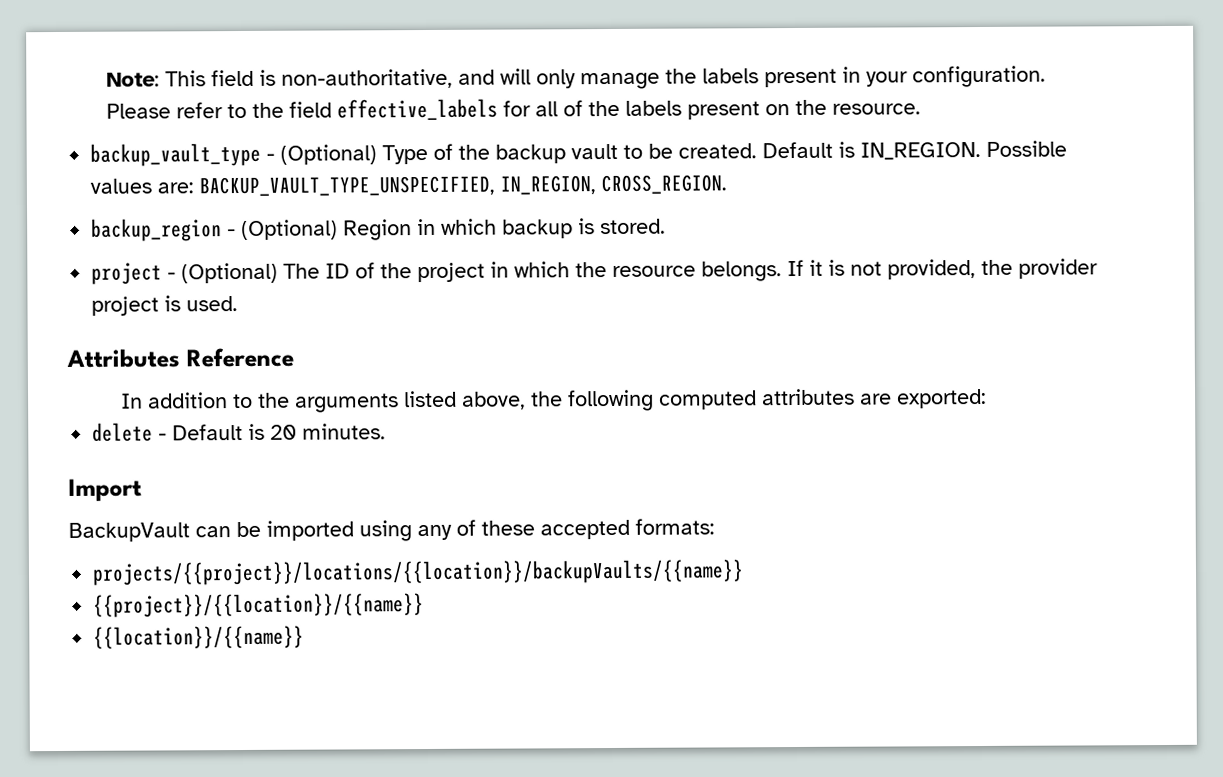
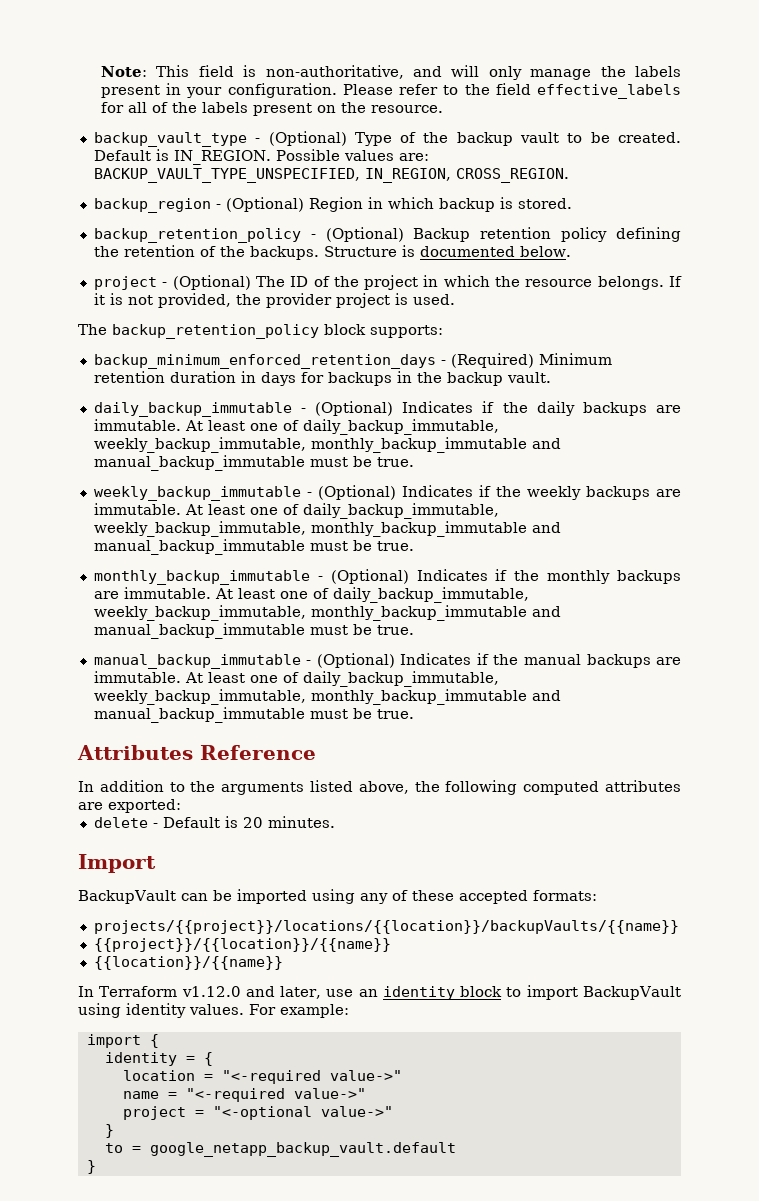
(667, 226) none -> [93,227,681,243] [93,245,571,260] // backup_retention_policy - (Optional) Backup retention policy defining the retention of the backups. Structure is documented below.
(239, 304) none -> [78,324,443,339] [93,353,612,369] [93,371,551,386] [93,401,682,417] [93,419,499,435] [93,437,561,453] [93,455,414,471] [93,485,682,501] [93,503,499,519] [93,521,561,537] [93,539,414,555] [93,569,681,585] [93,587,529,603] [93,605,561,621] [93,623,414,639] [93,653,682,669] [93,671,499,687] [93,689,561,705] [93,707,414,723] // The backup_retention_policy block supports: // backup_minimum_enforced_retention_days - (Required) Minimum retention duration in days for backups in the backup vault. // daily_backup_immutable - (Optional) Indicates if the daily backups are immutable. At least one of daily_backup_immutable, weekly_backup_immutable, monthly_backup_immutable and manual_backup_immutable must be true. // weekly_backup_immutable - (Optional) Indicates if the weekly backups are immutable. At least one of daily_backup_immutable, weekly_backup_immutable, monthly_backup_immutable and manual_backup_immutable must be true. // monthly_backup_immutable - (Optional) Indicates if the monthly backups are immutable. At least one of daily_backup_immutable, weekly_backup_immutable, monthly_backup_immutable and manual_backup_immutable must be true. // manual_backup_immutable - (Optional) Indicates if the manual backups are immutable. At least one of daily_backup_immutable, weekly_backup_immutable, monthly_backup_immutable and manual_backup_immutable must be true.
(305, 637) none -> [78,985,682,1000] [78,1003,349,1018] [86,1034,159,1048] [104,1052,213,1066] [122,1070,402,1084] [122,1088,366,1102] [122,1106,393,1120] [104,1124,114,1138] [104,1142,456,1157] [86,1160,96,1174] // In Terraform v1.12.0 and later, use an identity block to import BackupVault using identity values. For example: // import { // identity = { // location = "<-required value->" // name = "<-required value->" // project = "<-optional value->" // } // to = google_netapp_backup_vault.default // }

